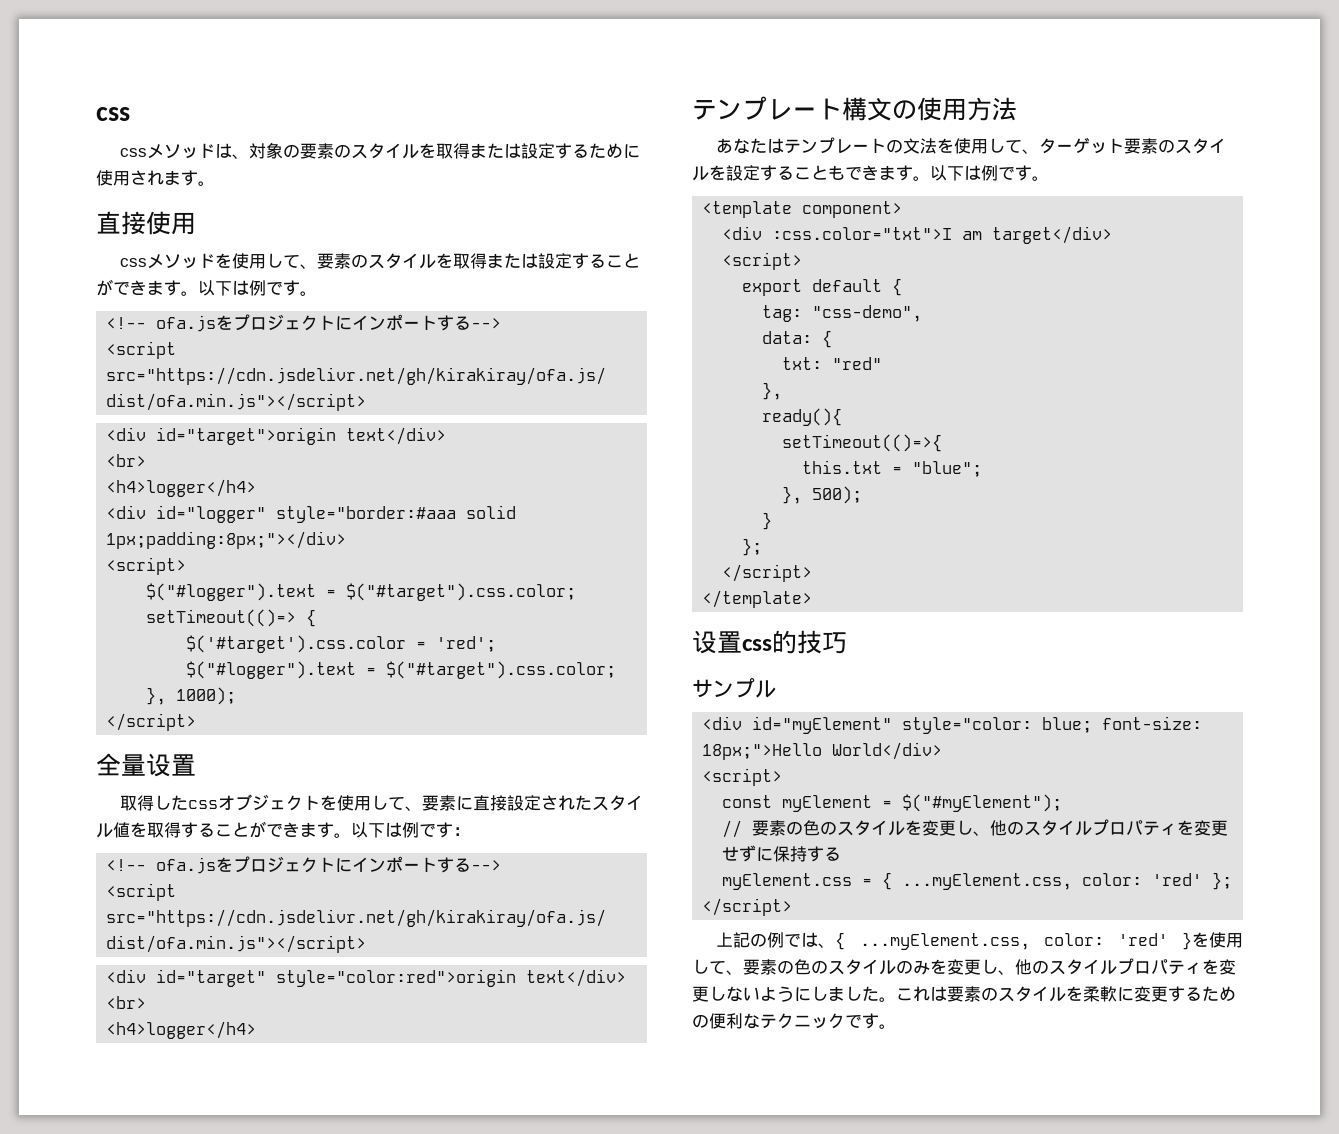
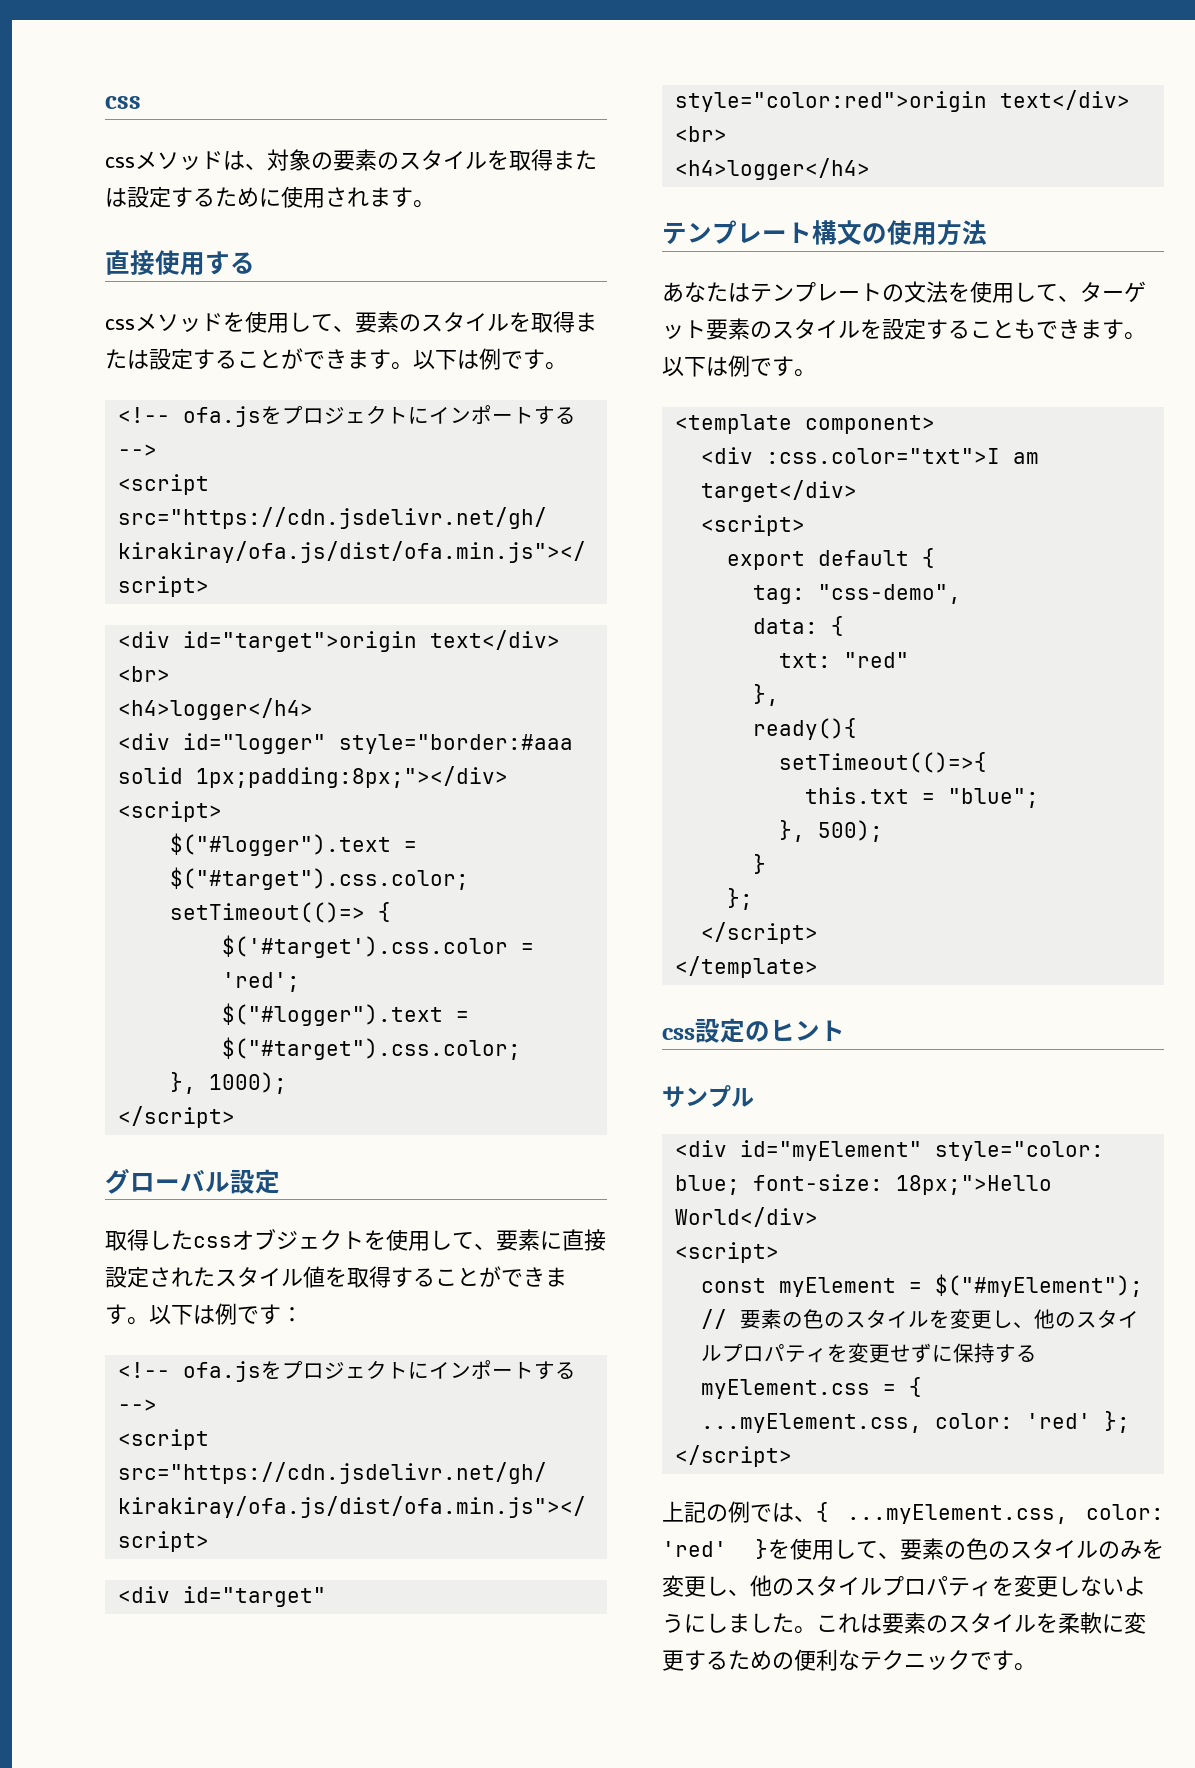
(196, 223) none -> [205,251,255,275] する
[96,753,196,777] 全量设置 -> [105,1168,280,1194] グローバル設定
[692,630,847,654] 设置css的技巧 -> [662,1018,845,1043] css設定のヒント

